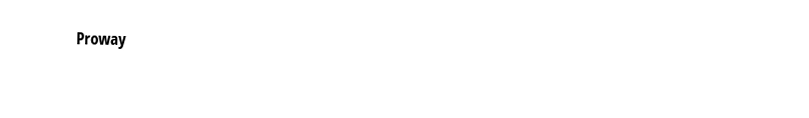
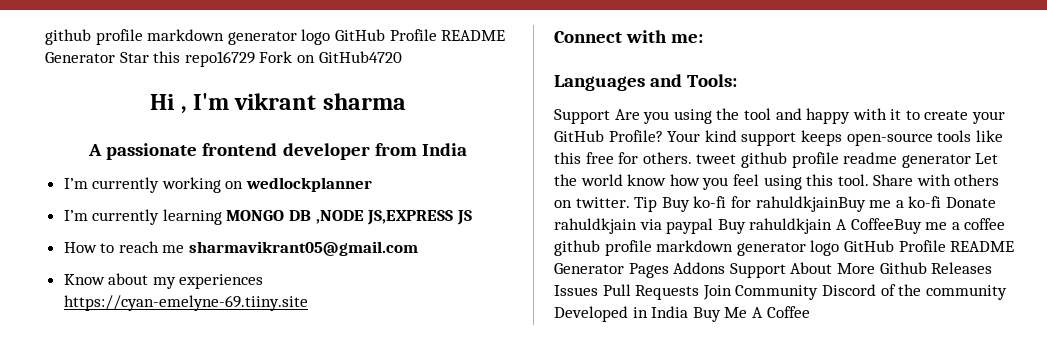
[76,32,127,50] Proway -> [45,29,506,45] [45,51,402,67] [150,93,406,114] [88,143,467,160] [63,177,373,193] [63,209,472,225] [63,241,419,256] [63,273,264,289] [63,295,308,311] [554,30,704,43] [554,74,738,91] [554,108,1006,124] [554,130,1003,146] [554,152,999,168] [554,174,1000,190] [554,196,996,212] [554,218,1006,234] [554,240,1015,256] [554,262,993,278] [554,284,1007,300] [554,306,810,322] github profile markdown generator logo GitHub Profile README Generator Star this repo16729 Fork on GitHub4720 // Hi , I'm vikrant sharma // A passionate frontend developer from India // I’m currently working on wedlockplanner // I’m currently learning MONGO DB ,NODE JS,EXPRESS JS // How to reach me sharmavikrant05@gmail.com // Know about my experiences https://cyan-emelyne-69.tiiny.site // Connect with me: // Languages and Tools: // Support Are you using the tool and happy with it to create your GitHub Profile? Your kind support keeps open-source tools like this free for others. tweet github profile readme generator Let the world know how you feel using this tool. Share with others on twitter. Tip Buy ko-fi for rahuldkjainBuy me a ko-fi Donate rahuldkjain via paypal Buy rahuldkjain A CoffeeBuy me a coffee github profile markdown generator logo GitHub Profile README Generator Pages Addons Support About More Github Releases Issues Pull Requests Join Community Discord of the community Developed in India Buy Me A Coffee

